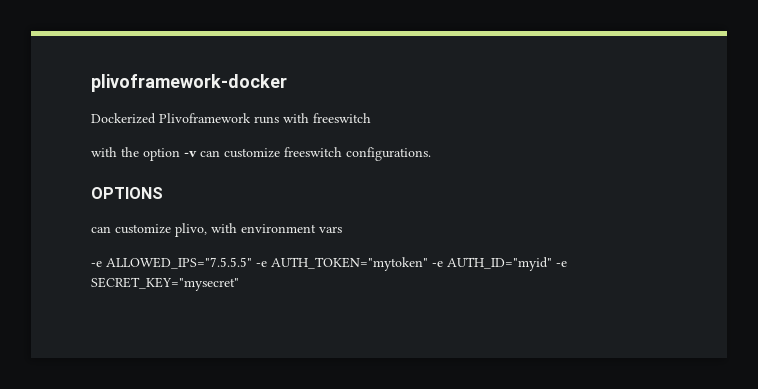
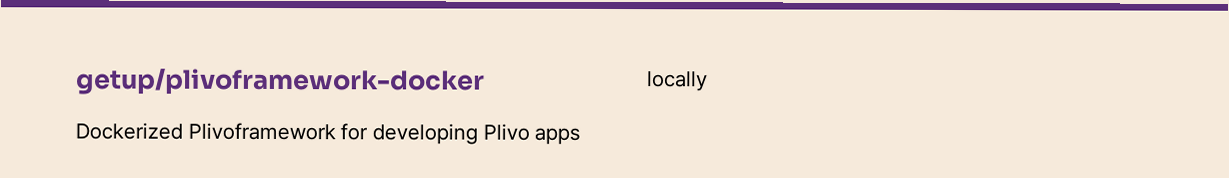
[91,74,287,92] plivoframework-docker -> [75,68,485,96] getup/plivoframework-docker
[254,113,371,124] [91,147,431,161] [91,187,163,199] [91,223,342,237] [91,257,567,271] [91,277,239,291] runs with freeswitch // with the option -v can customize freeswitch configurations. // OPTIONS // can customize plivo, with environment vars // -e ALLOWED_IPS="7.5.5.5" -e AUTH_TOKEN="mytoken" -e AUTH_ID="myid" -e SECRET_KEY="mysecret" -> [340,123,581,145] [646,71,708,92] for developing Plivo apps locally

